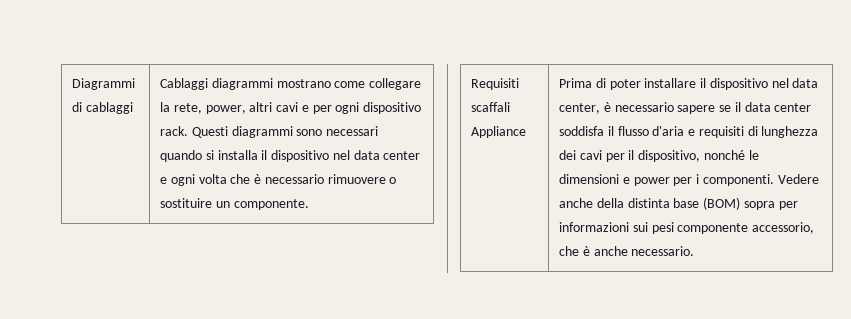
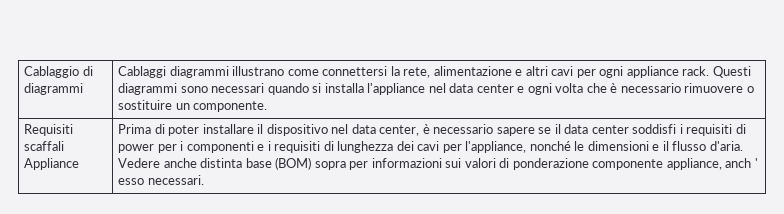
[71,78,135,90] [71,102,133,114] Diagrammi di cablaggi -> [24,66,93,78] [24,83,84,95] Cablaggio di diagrammi
[276,78,422,90] [159,102,246,114] mostrano come collegare la rete, power, -> [232,66,523,78] illustrano come connettersi la rete, alimentazione e
[301,105,309,112] e -> (574, 71) none
[363,102,422,114] dispositivo -> [626,66,679,78] appliance
[261,150,330,162] il dispositivo -> [367,83,426,95] l'appliance
[558,126,696,136] soddisfa il flusso d'aria e -> [632,124,746,136] [118,141,271,153] soddisfi i requisiti di power per i componenti e i
[628,150,701,162] il dispositivo, -> [465,141,527,153] l'appliance,
[633,174,774,186] power per i componenti. -> [662,141,743,151] il flusso d'aria.
[596,198,624,208] della -> (197, 163) none
[651,222,815,234] [558,246,695,256] pesi componente accessorio, che è anche necessario. -> [464,158,758,170] [118,175,204,185] valori di ponderazione componente appliance, anch ' esso necessari.

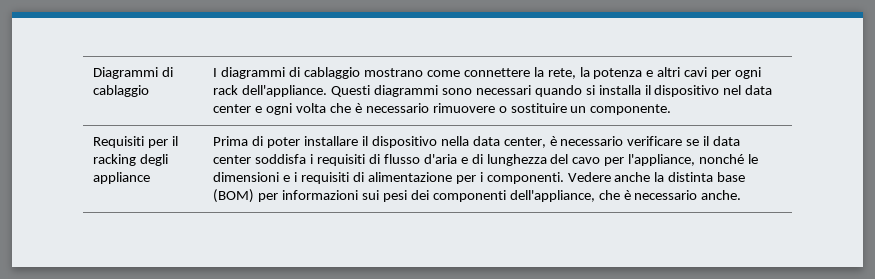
[24,66,93,78] [24,83,84,95] [118,66,512,78] Cablaggio di diagrammi | Cablaggi diagrammi illustrano come connettersi la rete, alimentazione -> [93,67,174,79] [93,85,150,97] [213,67,643,79] Diagrammi di cablaggio | I diagrammi di cablaggio mostrano come connettere la rete, la potenza
[626,66,710,78] appliance rack. -> [213,85,328,97] rack dell'appliance.
[367,83,426,95] l'appliance -> [644,85,720,97] il dispositivo
[24,141,65,151] [24,158,80,170] scaffali Appliance -> [148,136,179,148] [93,154,169,166] [93,172,151,184] per il racking degli appliance
[331,124,349,134] nel -> [440,136,469,146] nella
[496,127,535,136] sapere -> [627,136,683,146] verificare
[632,124,746,136] [118,141,440,153] soddisfi i requisiti di power per i componenti e i requisiti di lunghezza dei cavi -> [255,154,601,166] soddisfa i requisiti di flusso d'aria e di lunghezza del cavo
[662,141,743,151] il flusso d'aria. -> [294,172,564,184] i requisiti di alimentazione per i componenti.
(197, 163) none -> [654,172,665,182] la
[314,161,346,170] sopra -> (255, 196) none
[464,158,758,170] [118,175,204,185] valori di ponderazione componente appliance, anch ' esso necessari. -> [382,190,742,202] pesi dei componenti dell'appliance, che è necessario anche.

